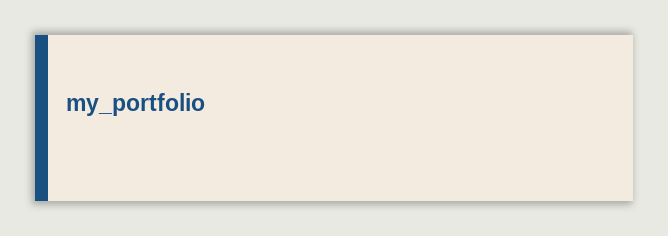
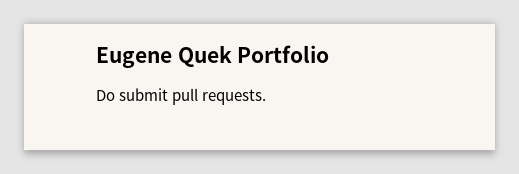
[66,93,205,116] my_portfolio -> [96,45,330,68] [96,88,267,105] Eugene Quek Portfolio // Do submit pull requests.

